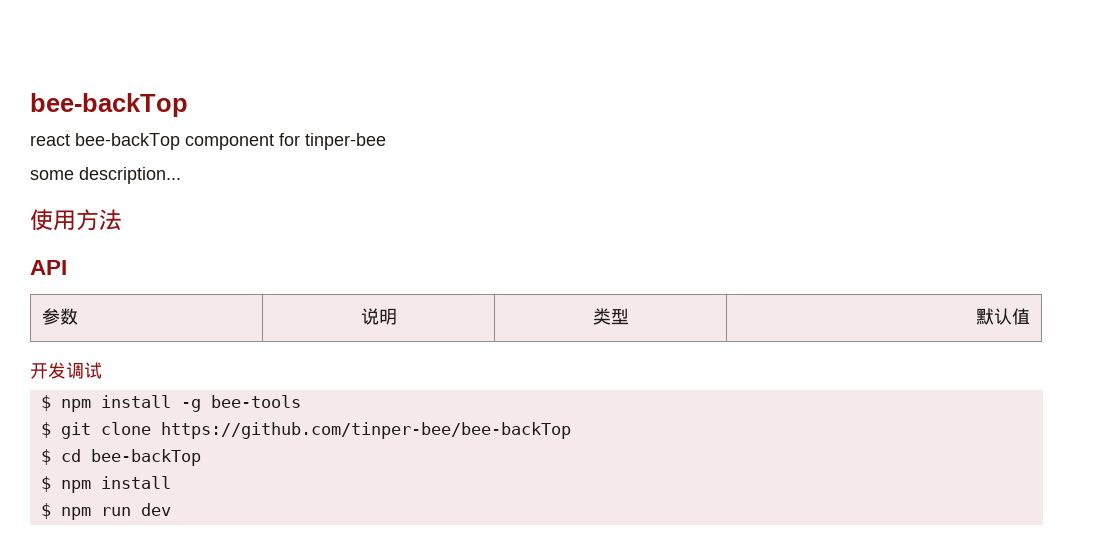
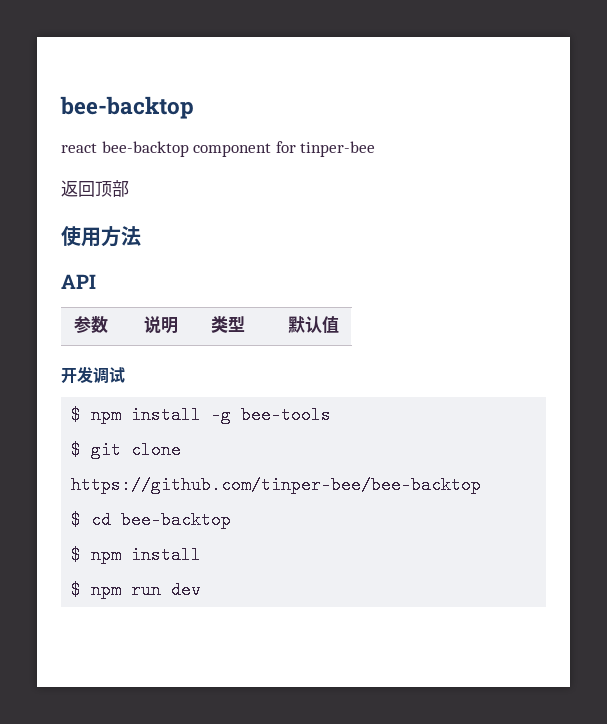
[30,93,188,117] bee-backTop -> [60,96,194,119] bee-backtop
[75,133,180,150] bee-backTop -> [101,141,189,157] bee-backtop
[30,167,181,184] some description... -> [61,180,129,197] 返回顶部
[160,422,571,439] https://github.com/tinper-bee/bee-backTop -> [71,476,482,494] https://github.com/tinper-bee/bee-backtop
[90,449,201,466] bee-backTop -> [121,511,232,529] bee-backtop

